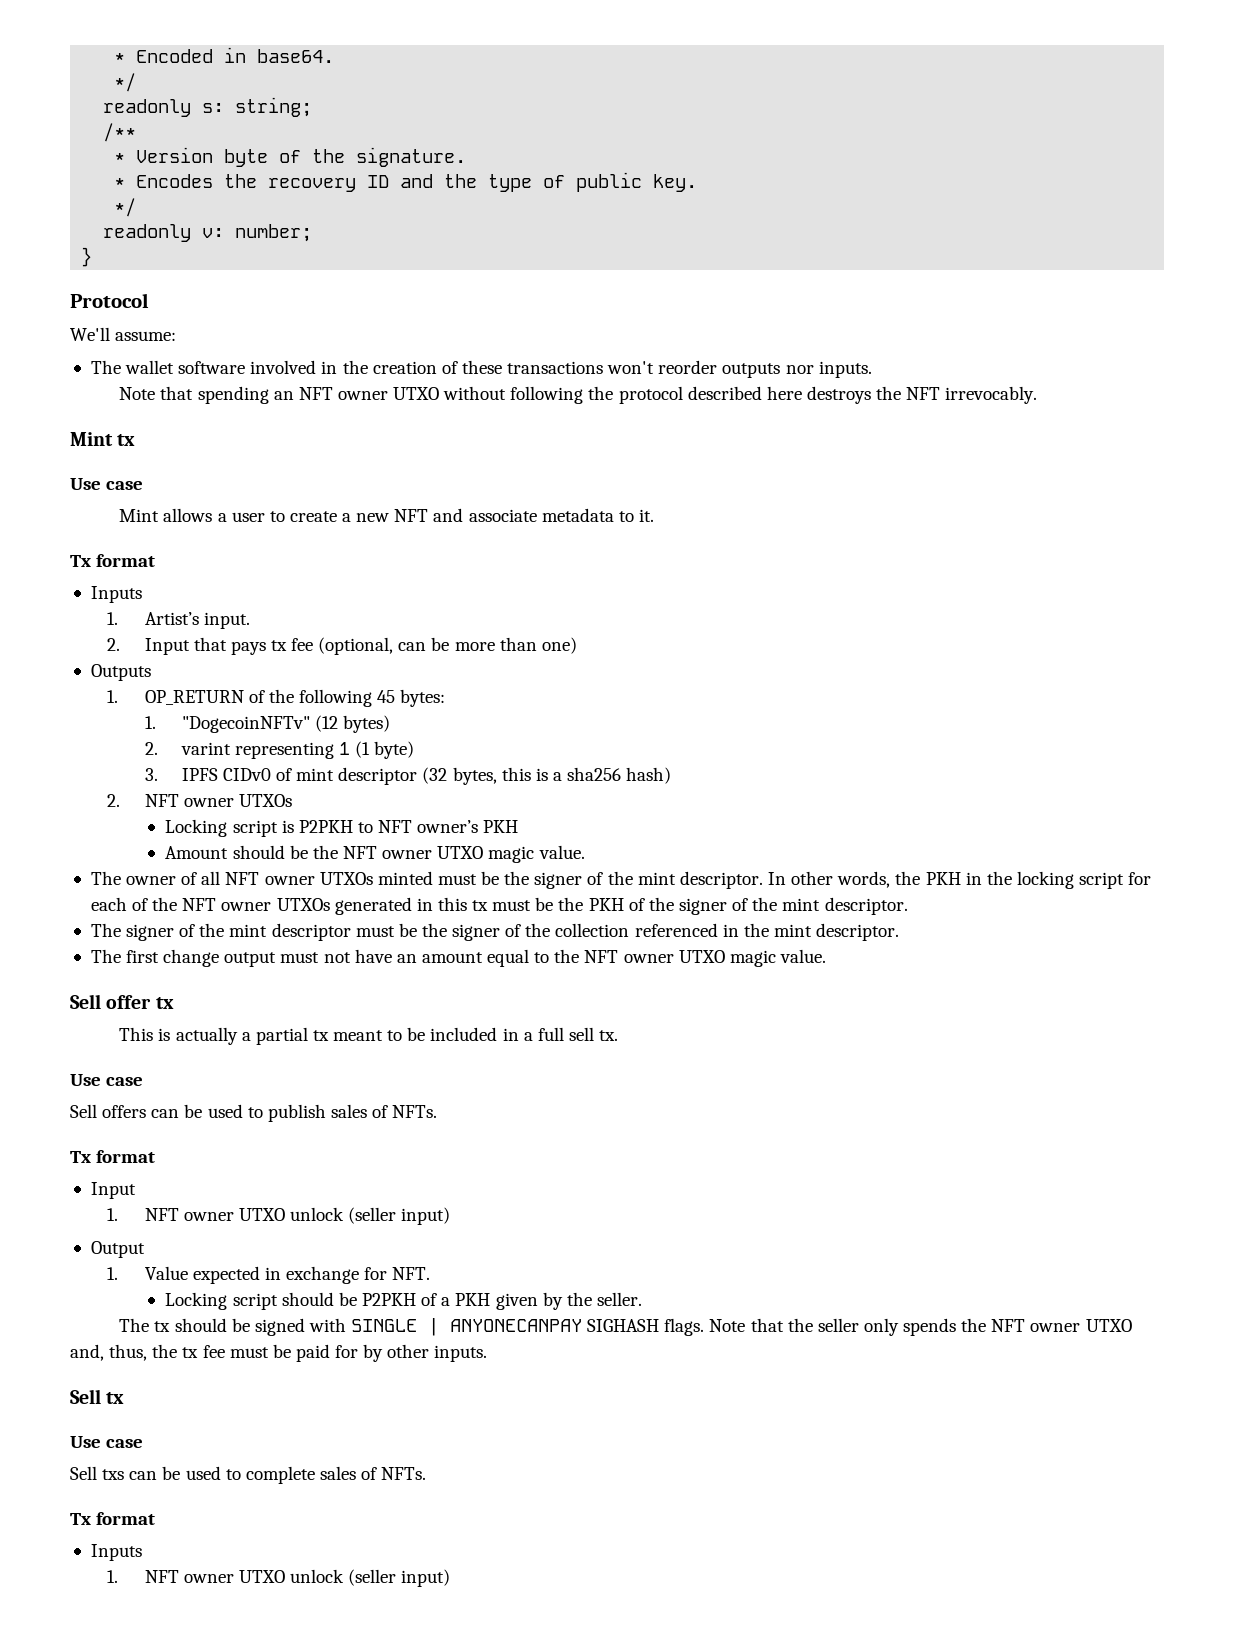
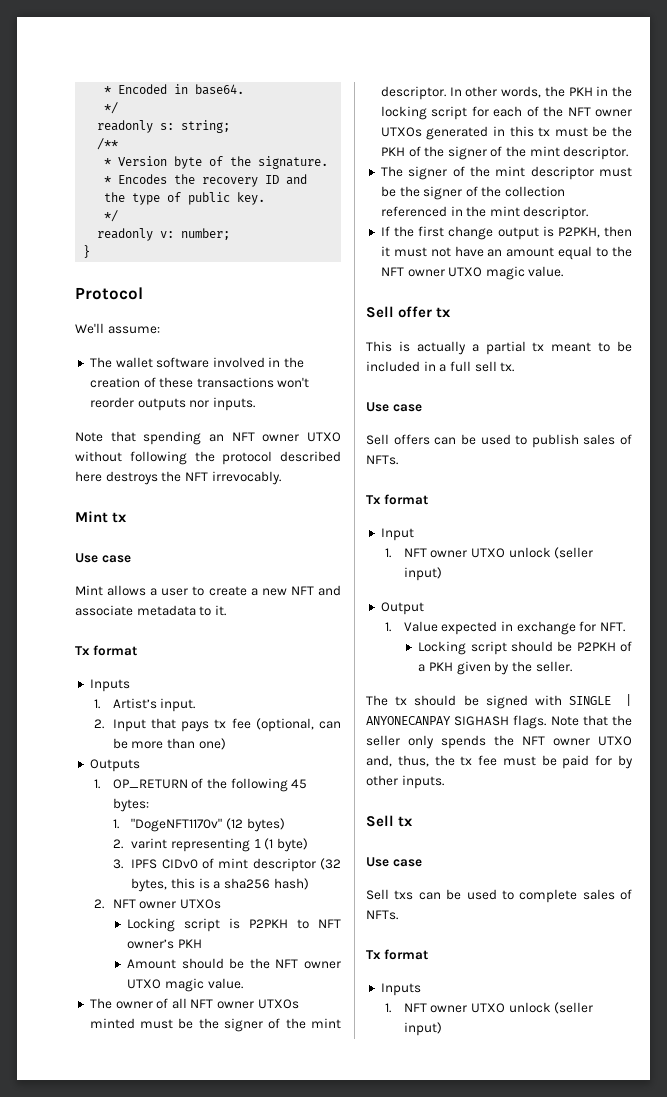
[181,716,310,733] "DogecoinNFTv" -> [131,818,223,832] "DogeNFT1170v"
[90,949,121,963] The -> [380,226,415,237] If the
(277, 959) none -> [542,226,632,238] [380,246,390,257] is P2PKH, then it

